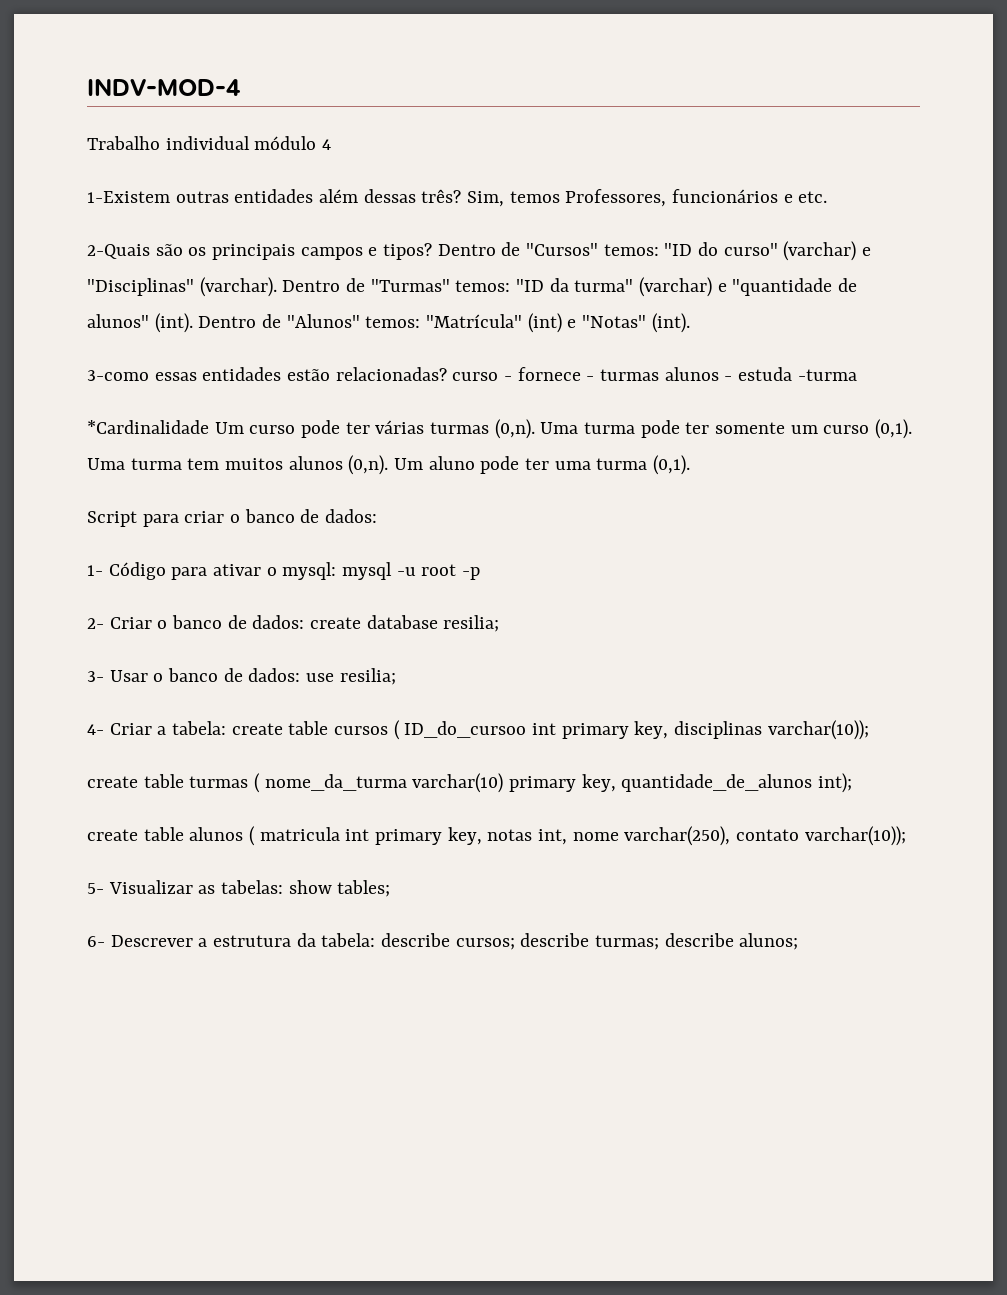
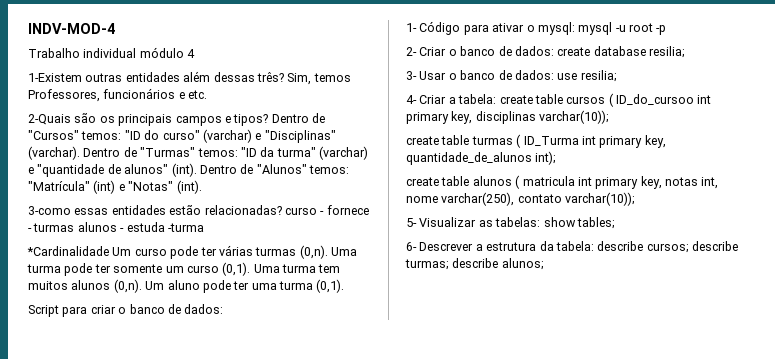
[264,773,504,793] nome_da_turma varchar(10) -> [523,136,596,146] ID_Turma int

